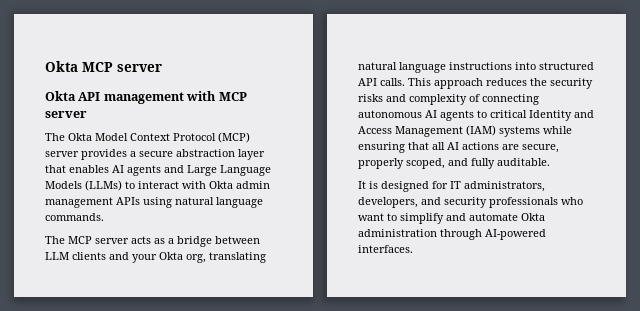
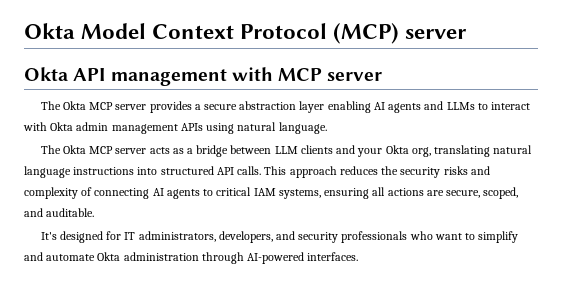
[45,61,113,72] Okta MCP -> [24,23,400,44] Okta Model Context Protocol (MCP)
[95,132,250,143] Model Context Protocol (MCP) -> [89,102,114,110] MCP
[45,165,109,173] that enables -> [327,101,371,113] enabling
[187,165,271,176] [45,180,122,191] Large Language Models (LLMs) -> [446,102,475,110] LLMs
[216,197,263,208] [45,213,104,221] [45,236,65,244] language commands. // The -> [278,122,327,134] [40,145,86,154] language. // The Okta
[358,110,422,118] autonomous -> (150, 193) none
[529,110,594,121] [358,125,572,137] [358,142,459,153] Identity and Access Management (IAM) systems while ensuring that all AI -> [253,187,386,199] IAM systems, ensuring all
[358,158,404,169] properly -> (481, 194) none
[471,158,495,169] fully -> (43, 212) none
[358,181,378,189] It is -> [40,232,57,240] It's

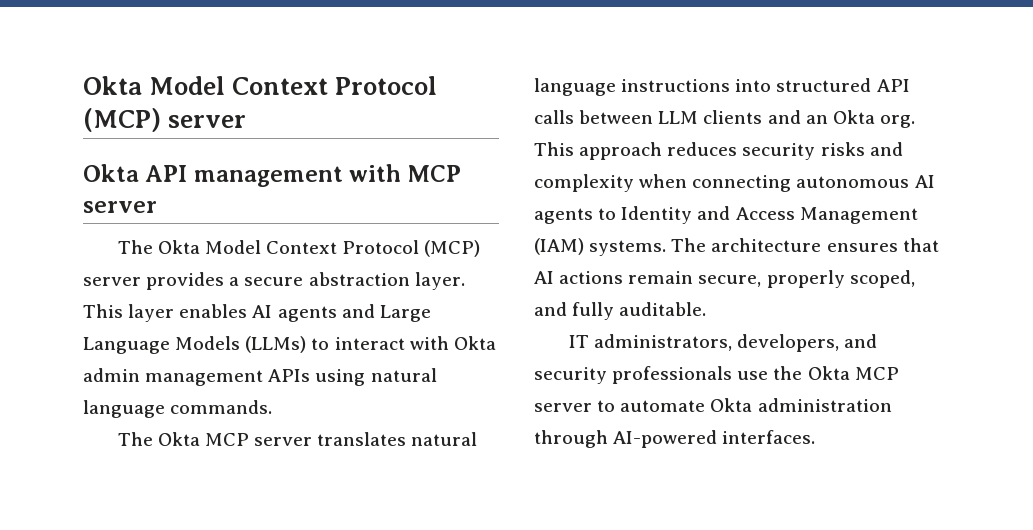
[89,102,114,110] MCP -> [204,240,481,257] Model Context Protocol (MCP)
[299,101,475,113] layer enabling AI agents and LLMs -> [414,272,465,290] [83,304,431,322] [83,336,307,354] layer. This layer enables AI agents and Large Language Models (LLMs)
[278,122,327,134] [40,145,491,157] language. // The Okta MCP server acts as a bridge between LLM clients and your Okta org, translating -> [83,400,273,418] [117,432,407,446] language commands. // The Okta MCP server translates
[237,166,262,175] calls. -> [534,110,915,128] calls between LLM clients and an Okta org.
[381,166,399,175] the -> (738, 149) none
[81,187,481,199] of connecting AI agents to critical IAM systems, ensuring all actions are secure, -> [639,174,935,192] [534,206,918,224] [534,238,939,256] [534,270,845,288] when connecting autonomous AI agents to Identity and Access Management (IAM) systems. The architecture ensures that AI actions remain secure, properly
(43, 212) none -> [572,302,615,320] fully
[40,231,122,243] It's designed for -> (707, 309) none
[409,231,519,243] [24,252,43,261] who want to simplify and -> [737,366,899,380] [534,400,616,412] use the Okta MCP server to

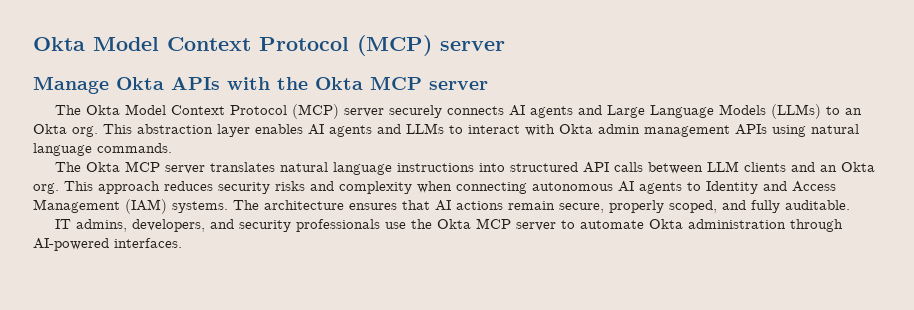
[83,164,402,187] Okta API management with -> [33,76,363,94] Manage Okta APIs with the Okta
[146,272,465,290] [83,304,248,322] provides a secure abstraction layer. This layer enables -> [389,105,505,118] securely connects
(330, 344) none -> [845,108,863,115] [33,123,463,137] an Okta org. This abstraction layer enables AI agents and LLMs to
[593,334,732,351] administrators, -> [76,219,128,232] admins,

